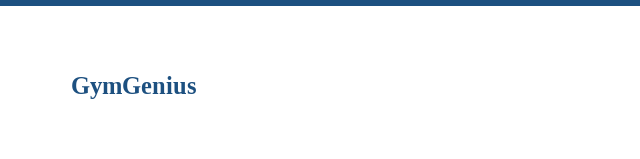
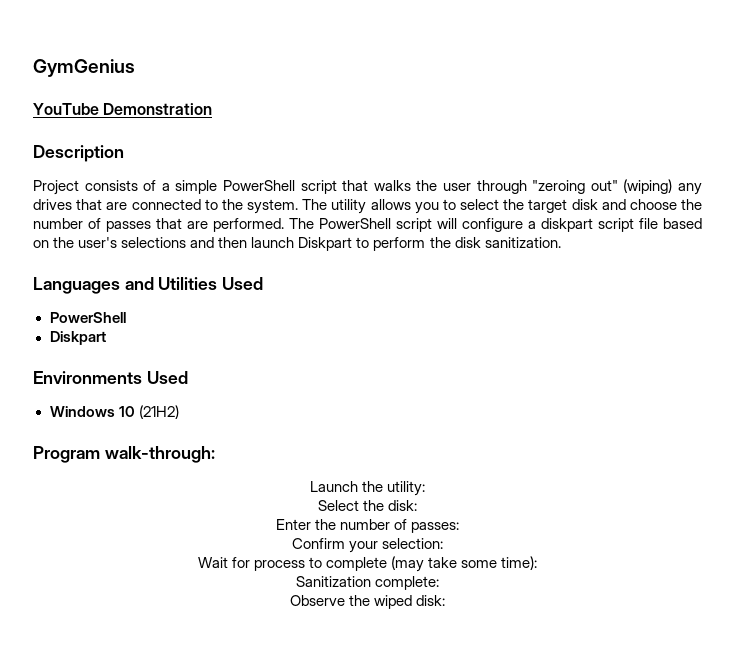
(197, 87) none -> [33,103,213,115] [33,145,124,162] [33,179,703,195] [33,199,702,214] [33,218,702,232] [33,237,561,251] [33,277,264,294] [49,312,126,323] [49,331,106,345] [33,371,188,384] [49,405,179,419] [33,446,215,463] [309,481,426,496] [317,500,418,511] [275,519,460,533] [291,538,444,553] [197,556,538,572] [295,576,440,590] [289,595,446,609] // YouTube Demonstration // Description // Project consists of a simple PowerShell script that walks the user through "zeroing out" (wiping) any drives that are connected to the system. The utility allows you to select the target disk and choose the number of passes that are performed. The PowerShell script will configure a diskpart script file based on the user's selections and then launch Diskpart to perform the disk sanitization. // Languages and Utilities Used // PowerShell // Diskpart // Environments Used // Windows 10 (21H2) // Program walk-through: // Launch the utility: // Select the disk: // Enter the number of passes: // Confirm your selection: // Wait for process to complete (may take some time): // Sanitization complete: // Observe the wiped disk:

